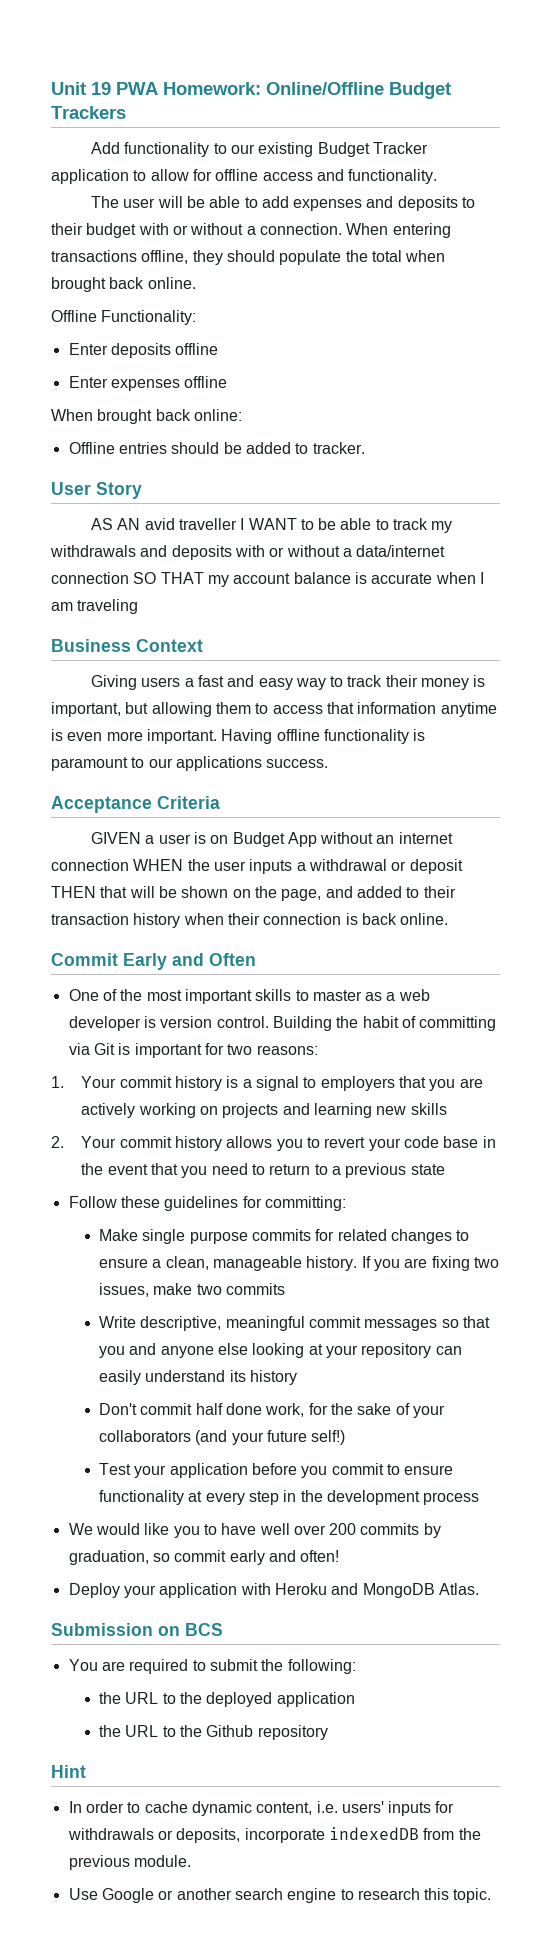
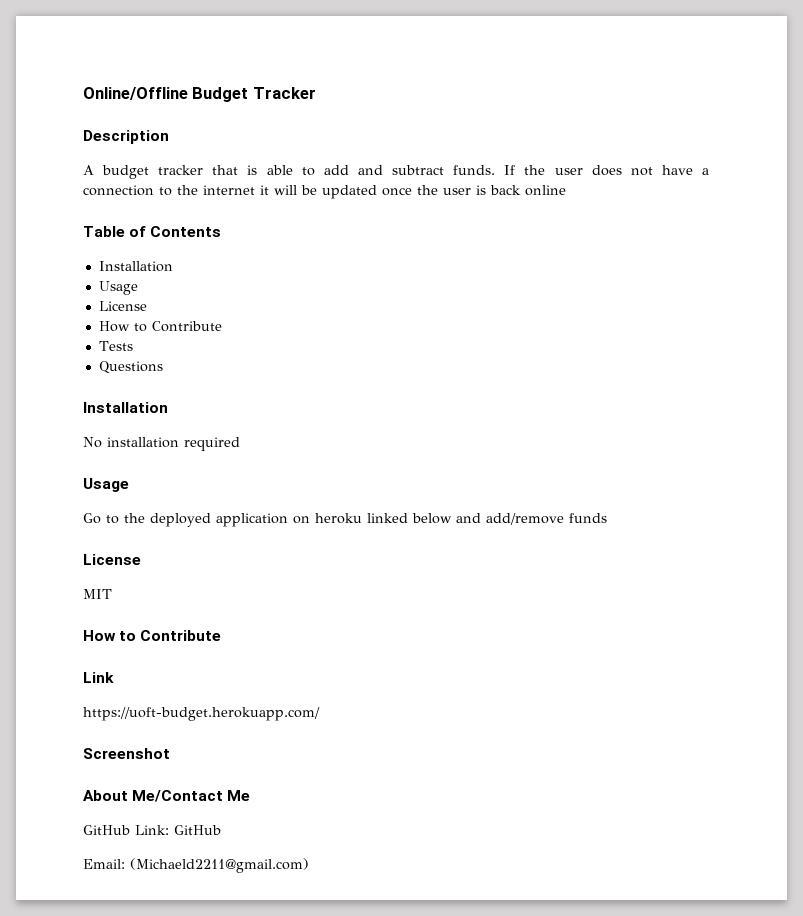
[51,82,451,99] [51,106,126,119] [90,142,428,157] [51,169,438,184] [90,196,476,211] [51,223,451,238] [51,250,446,265] [51,277,196,292] [51,310,197,325] [68,343,219,358] [68,376,228,391] [51,409,242,424] [68,442,365,454] [51,482,142,499] [90,518,453,533] [50,545,446,560] [51,572,484,587] [51,599,139,614] [51,639,203,652] [90,675,486,690] [51,702,497,717] [51,729,426,744] [51,756,329,771] [51,796,220,813] [90,832,453,847] [51,859,463,874] [51,886,456,901] [51,913,449,928] [51,953,256,970] [68,989,430,1004] [68,1016,497,1031] [68,1043,318,1058] [51,1076,483,1091] [81,1103,447,1118] [51,1136,496,1151] [81,1163,445,1178] [68,1196,346,1211] [98,1229,470,1244] [98,1256,499,1271] [98,1283,285,1297] [98,1316,490,1331] [98,1343,462,1358] [98,1370,297,1385] [98,1403,445,1418] [98,1430,346,1445] [98,1463,454,1478] [98,1490,480,1505] [68,1523,441,1538] [68,1550,340,1565] [68,1583,479,1598] [51,1623,223,1636] [68,1659,356,1674] [98,1692,355,1707] [98,1725,328,1740] [51,1765,86,1778] [68,1801,455,1816] [67,1827,481,1843] [68,1855,191,1870] [68,1888,492,1903] Unit 19 PWA Homework: Online/Offline Budget Trackers // Add functionality to our existing Budget Tracker application to allow for offline access and functionality. // The user will be able to add expenses and deposits to their budget with or without a connection. When entering transactions offline, they should populate the total when brought back online. // Offline Functionality: // Enter deposits offline // Enter expenses offline // When brought back online: // Offline entries should be added to tracker. // User Story // AS AN avid traveller I WANT to be able to track my withdrawals and deposits with or without a data/internet connection SO THAT my account balance is accurate when I am traveling // Business Context // Giving users a fast and easy way to track their money is important, but allowing them to access that information anytime is even more important. Having offline functionality is paramount to our applications success. // Acceptance Criteria // GIVEN a user is on Budget App without an internet connection WHEN the user inputs a withdrawal or deposit THEN that will be shown on the page, and added to their transaction history when their connection is back online. // Commit Early and Often // One of the most important skills to master as a web developer is version control. Building the habit of committing via Git is important for two reasons: // 1. Your commit history is a signal to employers that you are actively working on projects and learning new skills // 2. Your commit history allows you to revert your code base in the event that you need to return to a previous state // Follow these guidelines for committing: // Make single purpose commits for related changes to ensure a clean, manageable history. If you are fixing two issues, make two commits // Write descriptive, meaningful commit messages so that you and anyone else looking at your repository can easily understand its history // Don't commit half done work, for the sake of your collaborators (and your future self!) // Test your application before you commit to ensure functionality at every step in the development process // We would like you to have well over 200 commits by graduation, so commit early and often! // Deploy your application with Heroku and MongoDB Atlas. // Submission on BCS // You are required to submit the following: // the URL to the deployed application // the URL to the Github repository // Hint // In order to cache dynamic content, i.e. users' inputs for withdrawals or deposits, incorporate indexedDB from the previous module. // Use Google or another search engine to research this topic. -> [83,87,316,102] [83,130,169,144] [83,165,710,179] [83,185,566,199] [83,226,222,237] [98,261,173,272] [98,281,138,295] [98,301,147,311] [98,321,222,332] [98,341,133,351] [98,361,163,374] [83,402,168,413] [83,437,240,451] [83,478,129,492] [83,513,607,527] [83,554,141,565] [83,589,112,599] [83,630,222,641] [83,672,114,683] [83,707,320,721] [83,748,170,759] [83,790,251,802] [83,825,221,835] [83,858,309,873] Online/Offline Budget Tracker // Description // A budget tracker that is able to add and subtract funds. If the user does not have a connection to the internet it will be updated once the user is back online // Table of Contents // Installation // Usage // License // How to Contribute // Tests // Questions // Installation // No installation required // Usage // Go to the deployed application on heroku linked below and add/remove funds // License // MIT // How to Contribute // Link // https://uoft-budget.herokuapp.com/ // Screenshot // About Me/Contact Me // GitHub Link: GitHub // Email: (Michaeld2211@gmail.com)

